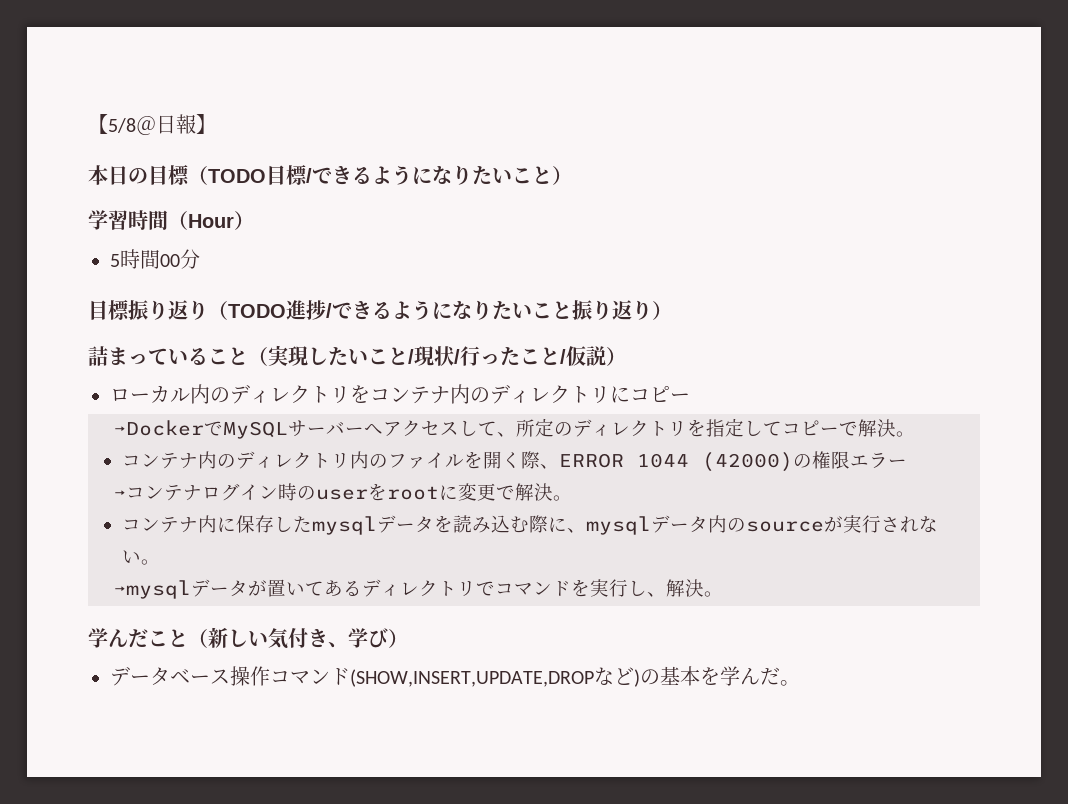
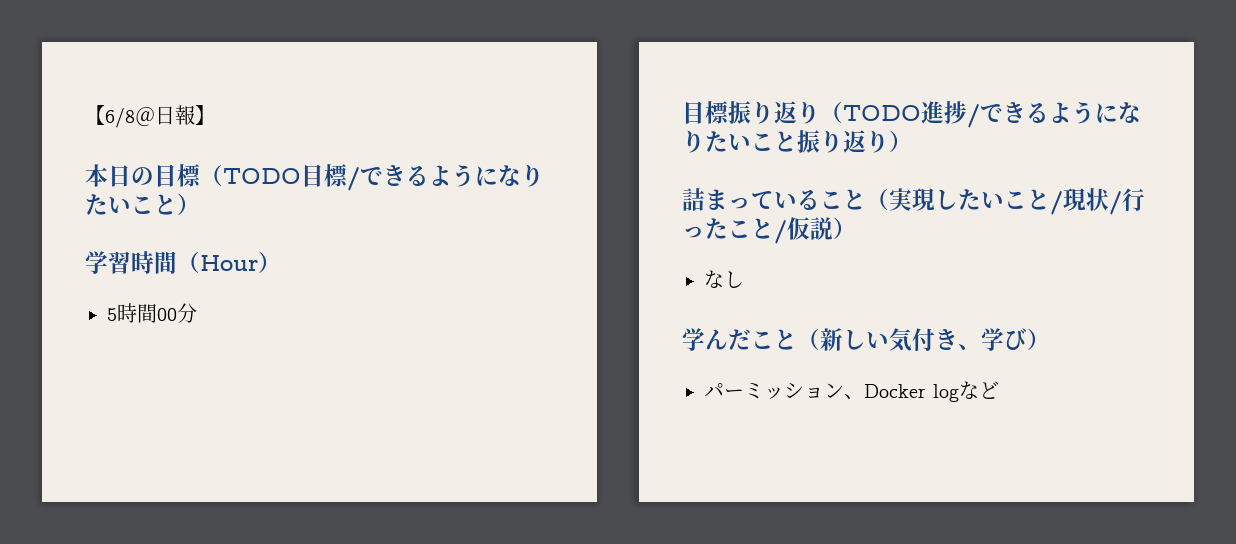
[108,118,136,133] 5/8 -> [105,108,135,128] 6/8
[110,384,690,404] [113,418,915,439] [122,451,907,472] [113,483,572,501] [122,515,938,535] [122,550,160,565] [113,579,723,599] ローカル内のディレクトリをコンテナ内のディレクトリにコピー // →DockerでMySQLサーバーへアクセスして、所定のディレクトリを指定してコピーで解決。 // コンテナ内のディレクトリ内のファイルを開く際、ERROR 1044 (42000)の権限エラー // →コンテナログイン時のuserをrootに変更で解決。 // コンテナ内に保存したmysqlデータを読み込む際に、mysqlデータ内のsourceが実行されない。 // →mysqlデータが置いてあるディレクトリでコマンドを実行し、解決。 -> [704,270,744,288] なし
[110,666,800,687] データベース操作コマンド(SHOW,INSERT,UPDATE,DROPなど)の基本を学んだ。 -> [704,381,999,402] パーミッション、Docker logなど

